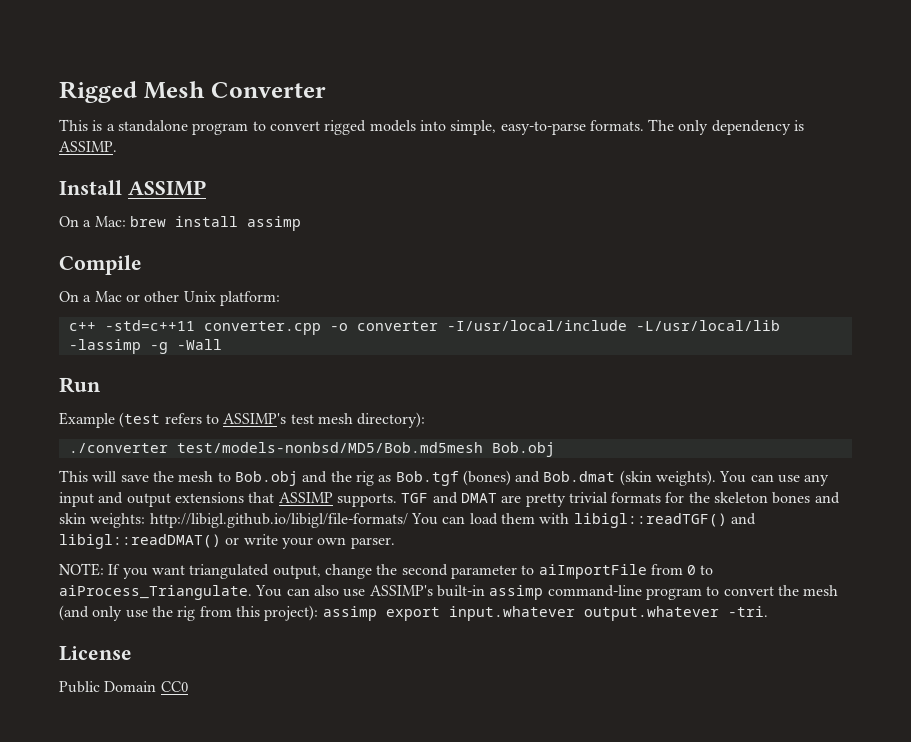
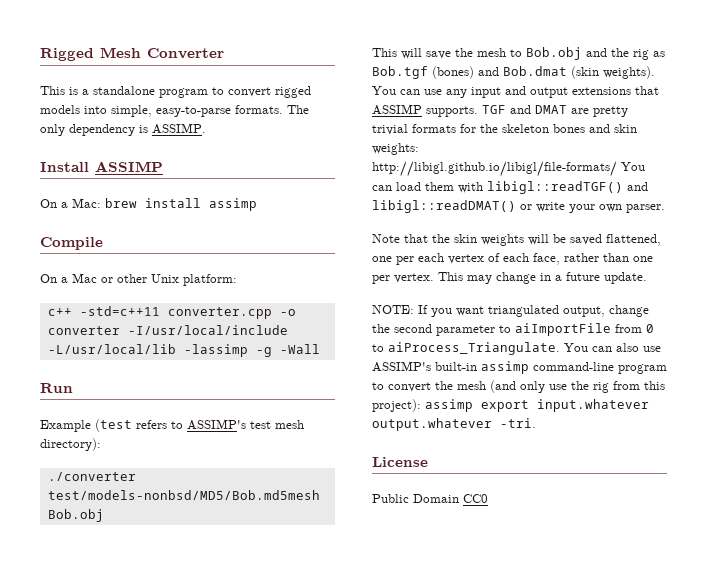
(395, 543) none -> [372,234,661,246] [372,253,653,265] [372,272,647,284] // Note that the skin weights will be saved flattened, one per each vertex of each face, rather than one per vertex. This may change in a future update.

